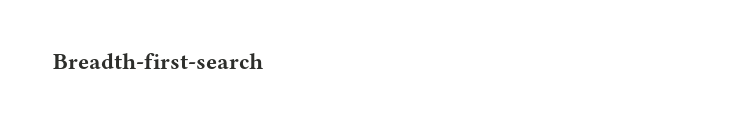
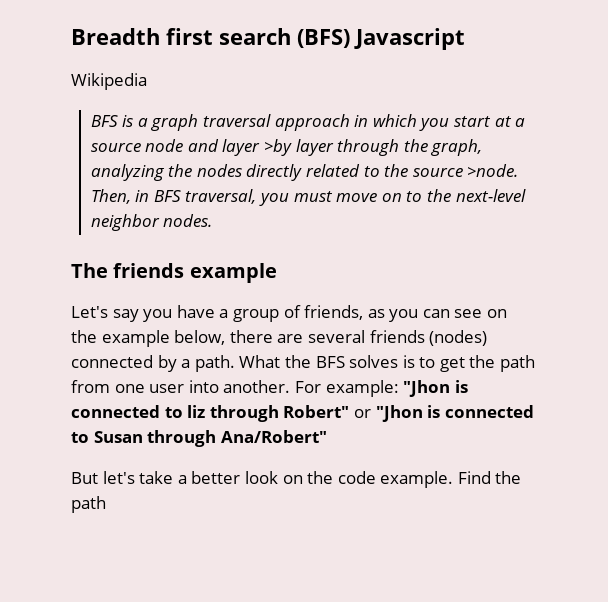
[53,53,264,69] Breadth-first-search -> [71,28,465,50] [71,73,147,90] [90,114,526,131] [90,139,483,156] [90,164,519,181] [90,189,526,206] [90,214,213,231] [71,263,277,283] [71,305,508,322] [71,330,488,347] [71,355,536,372] [71,380,468,397] [71,405,534,422] [71,430,327,447] [71,471,522,488] [71,496,106,513] Breadth first search (BFS) Javascript // Wikipedia // BFS is a graph traversal approach in which you start at a source node and layer >by layer through the graph, analyzing the nodes directly related to the source >node. Then, in BFS traversal, you must move on to the next-level neighbor nodes. // The friends example // Let's say you have a group of friends, as you can see on the example below, there are several friends (nodes) connected by a path. What the BFS solves is to get the path from one user into another. For example: "Jhon is connected to liz through Robert" or "Jhon is connected to Susan through Ana/Robert" // But let's take a better look on the code example. Find the path

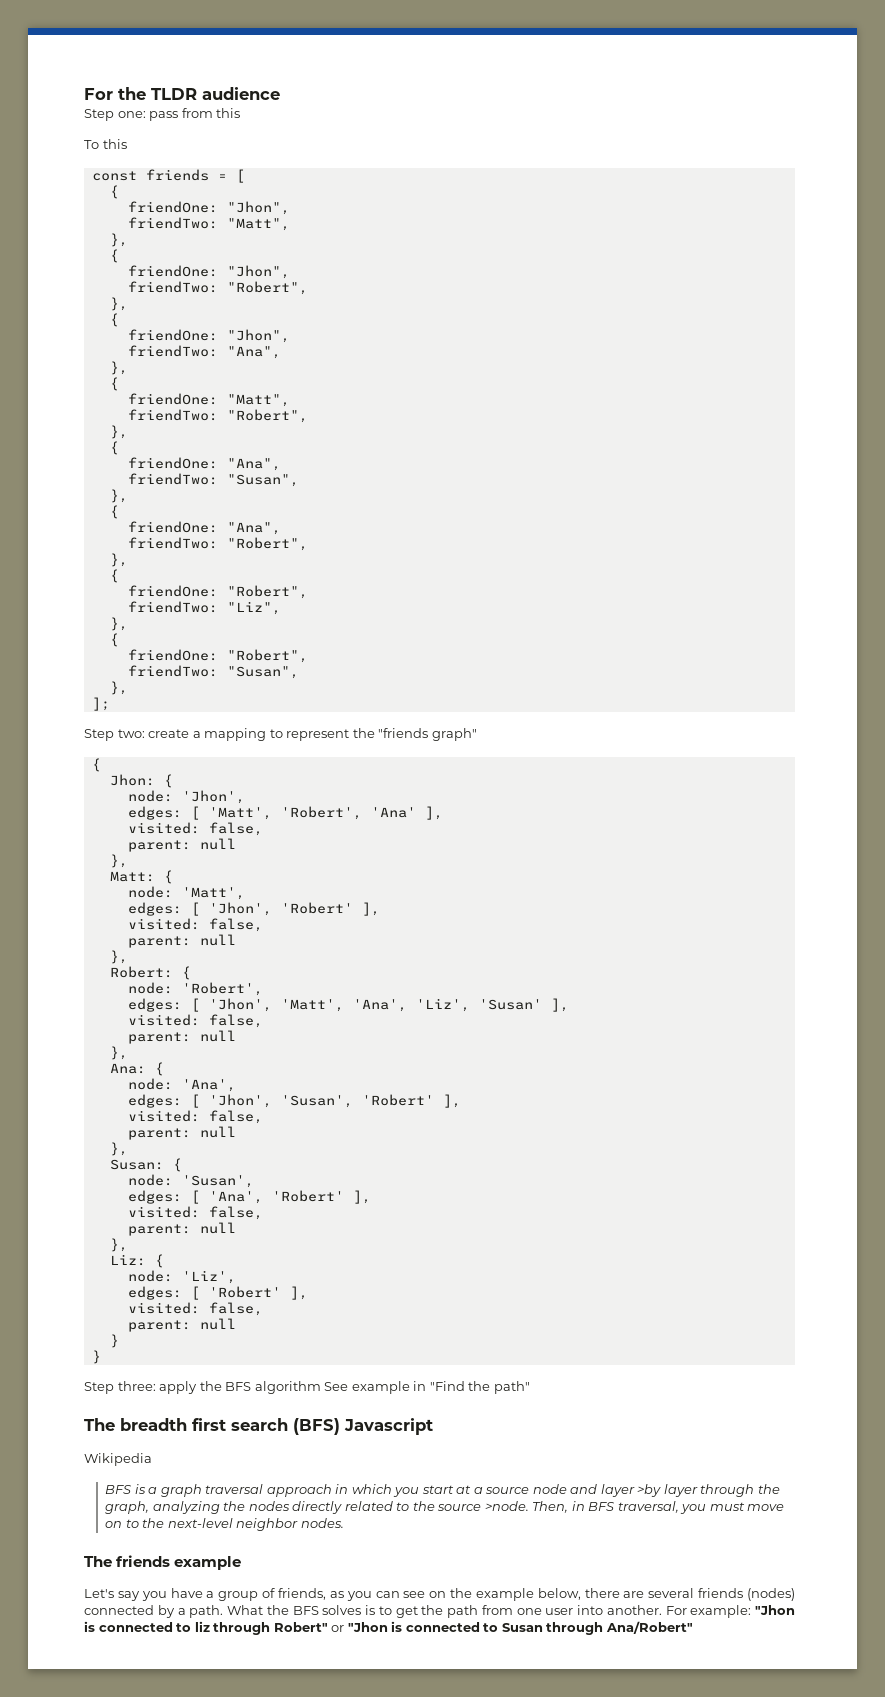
[71,28,160,45] Breadth -> [84,87,280,100] [84,108,241,121] [84,139,127,149] [91,169,245,183] [109,185,119,199] [127,201,290,215] [127,217,290,231] [109,233,128,247] [109,249,119,263] [127,265,290,279] [127,281,308,295] [109,297,128,311] [109,313,119,327] [127,329,290,343] [127,345,281,359] [109,361,128,375] [109,377,119,391] [127,393,290,407] [127,409,308,423] [109,425,128,439] [109,441,119,455] [127,457,281,471] [127,473,299,487] [109,489,128,503] [109,505,119,519] [127,521,281,535] [127,537,308,551] [109,553,128,567] [109,569,119,583] [127,585,308,599] [127,601,281,615] [109,617,128,631] [109,633,119,647] [127,649,308,663] [127,665,299,679] [109,681,128,695] [91,697,110,711] [84,728,477,741] [91,758,101,772] [109,774,173,788] [127,790,245,804] [127,806,443,820] [127,822,263,836] [127,838,236,852] [109,854,128,868] [109,870,173,884] [127,886,245,900] [127,902,380,916] [127,918,263,932] [127,934,236,948] [109,950,128,964] [109,966,191,980] [127,982,263,996] [127,998,569,1012] [127,1014,263,1028] [127,1030,236,1044] [109,1046,128,1060] [109,1062,164,1076] [127,1078,236,1092] [127,1094,461,1108] [127,1110,263,1124] [127,1126,236,1140] [109,1142,128,1156] [109,1158,182,1172] [127,1174,254,1188] [127,1190,371,1204] [127,1206,263,1220] [127,1222,236,1236] [109,1238,128,1252] [109,1254,164,1268] [127,1270,236,1284] [127,1286,308,1300] [127,1302,263,1316] [127,1318,236,1332] [109,1334,119,1348] [91,1350,101,1364] [84,1381,530,1394] [84,1418,187,1431] For the TLDR audience // Step one: pass from this // To this // const friends = [ // { // friendOne: "Jhon", // friendTwo: "Matt", // }, // { // friendOne: "Jhon", // friendTwo: "Robert", // }, // { // friendOne: "Jhon", // friendTwo: "Ana", // }, // { // friendOne: "Matt", // friendTwo: "Robert", // }, // { // friendOne: "Ana", // friendTwo: "Susan", // }, // { // friendOne: "Ana", // friendTwo: "Robert", // }, // { // friendOne: "Robert", // friendTwo: "Liz", // }, // { // friendOne: "Robert", // friendTwo: "Susan", // }, // ]; // Step two: create a mapping to represent the "friends graph" // { // Jhon: { // node: 'Jhon', // edges: [ 'Matt', 'Robert', 'Ana' ], // visited: false, // parent: null // }, // Matt: { // node: 'Matt', // edges: [ 'Jhon', 'Robert' ], // visited: false, // parent: null // }, // Robert: { // node: 'Robert', // edges: [ 'Jhon', 'Matt', 'Ana', 'Liz', 'Susan' ], // visited: false, // parent: null // }, // Ana: { // node: 'Ana', // edges: [ 'Jhon', 'Susan', 'Robert' ], // visited: false, // parent: null // }, // Susan: { // node: 'Susan', // edges: [ 'Ana', 'Robert' ], // visited: false, // parent: null // }, // Liz: { // node: 'Liz', // edges: [ 'Robert' ], // visited: false, // parent: null // } // } // Step three: apply the BFS algorithm See example in "Find the path" // The breadth
[71,471,522,488] [71,496,106,513] // But let's take a better look on the code example. Find the path -> (693, 1627) none

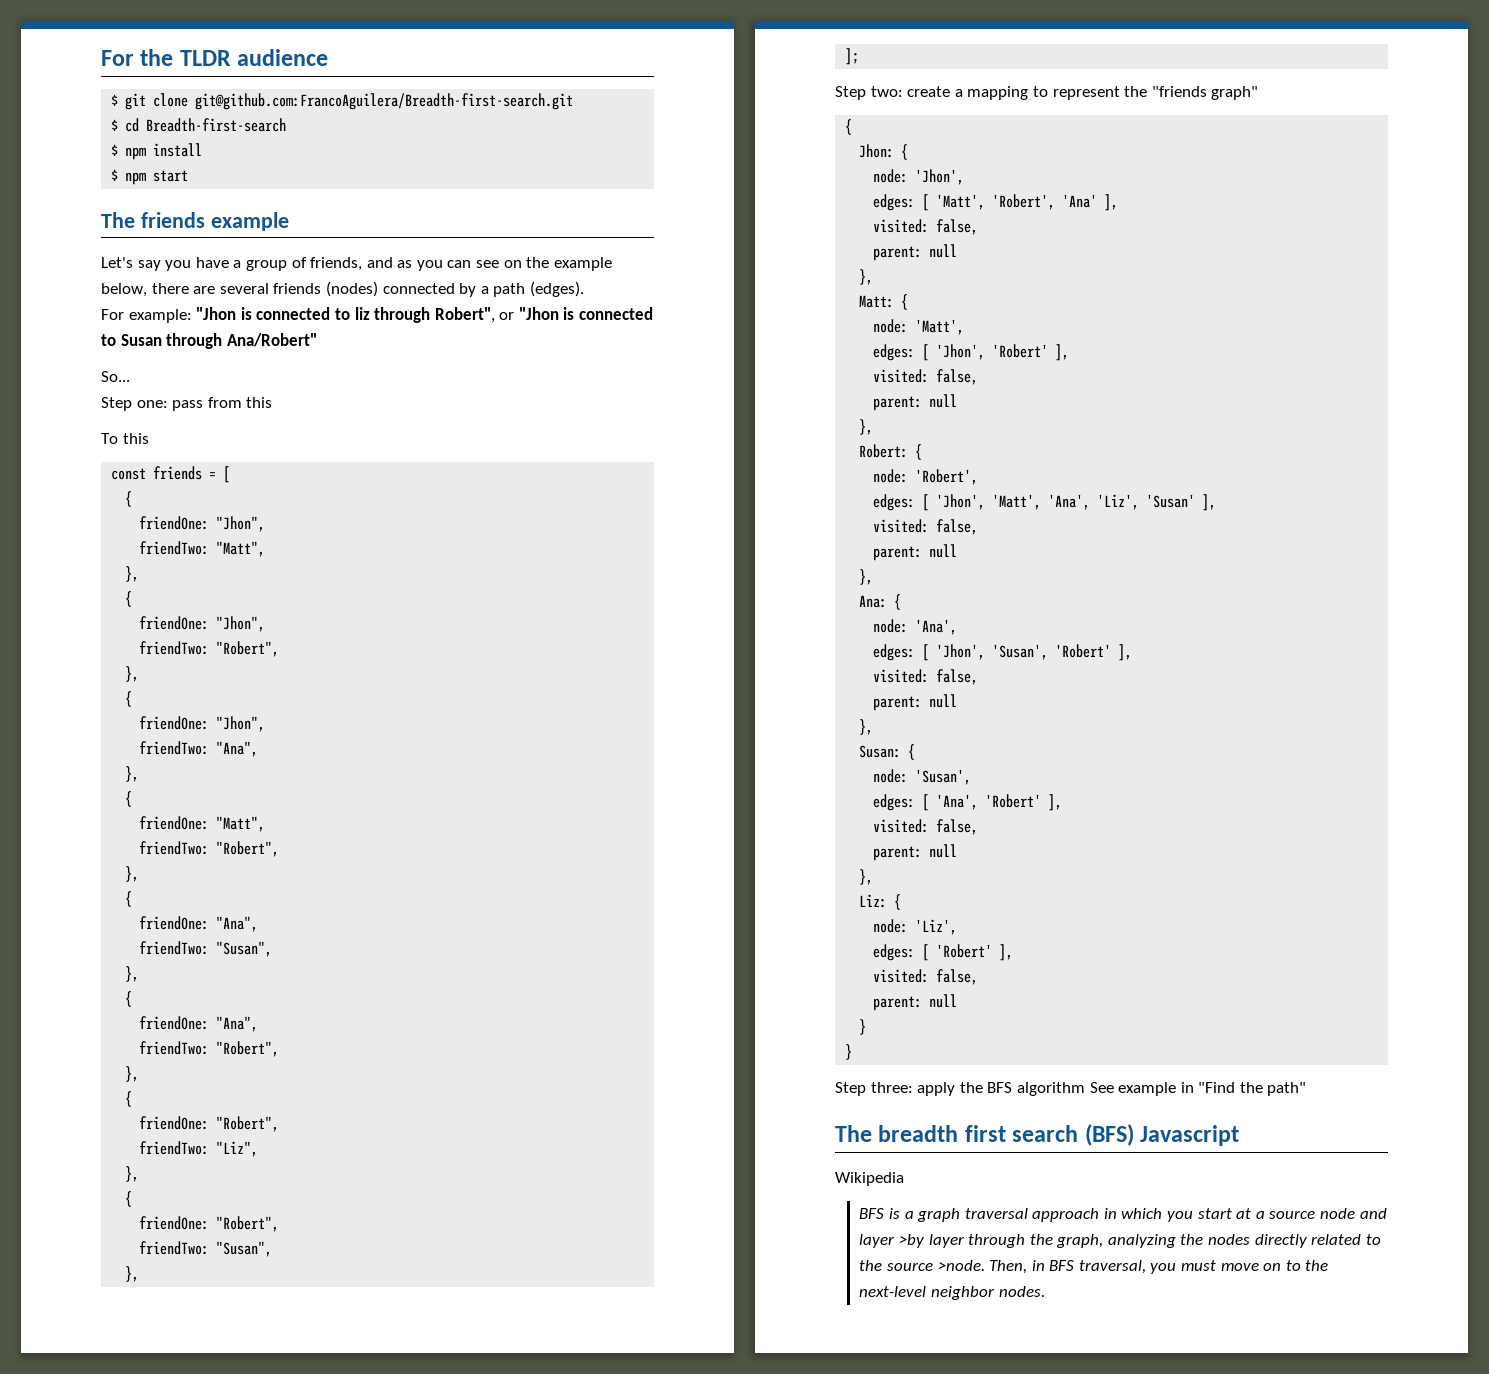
(280, 93) none -> [111,93,574,110] [111,118,287,132] [111,143,203,160] [111,169,189,185] [101,212,289,231] [101,257,612,271] [101,281,584,297] [101,307,654,323] [101,333,317,349] [101,371,130,382] // $ git clone git@github.com:FrancoAguilera/Breadth-first-search.git // $ cd Breadth-first-search // $ npm install // $ npm start // The friends example // Let's say you have a group of friends, and as you can see on the example below, there are several friends (nodes) connected by a path (edges). // For example: "Jhon is connected to liz through Robert", or "Jhon is connected to Susan through Ana/Robert" // So...
[84,1555,242,1570] [84,1588,796,1601] [84,1605,795,1618] [84,1621,693,1635] // The friends example // Let's say you have a group of friends, as you can see on the example below, there are several friends (nodes) connected by a path. What the BFS solves is to get the path from one user into another. For example: "Jhon is connected to liz through Robert" or "Jhon is connected to Susan through Ana/Robert" -> (1045, 1291) none

